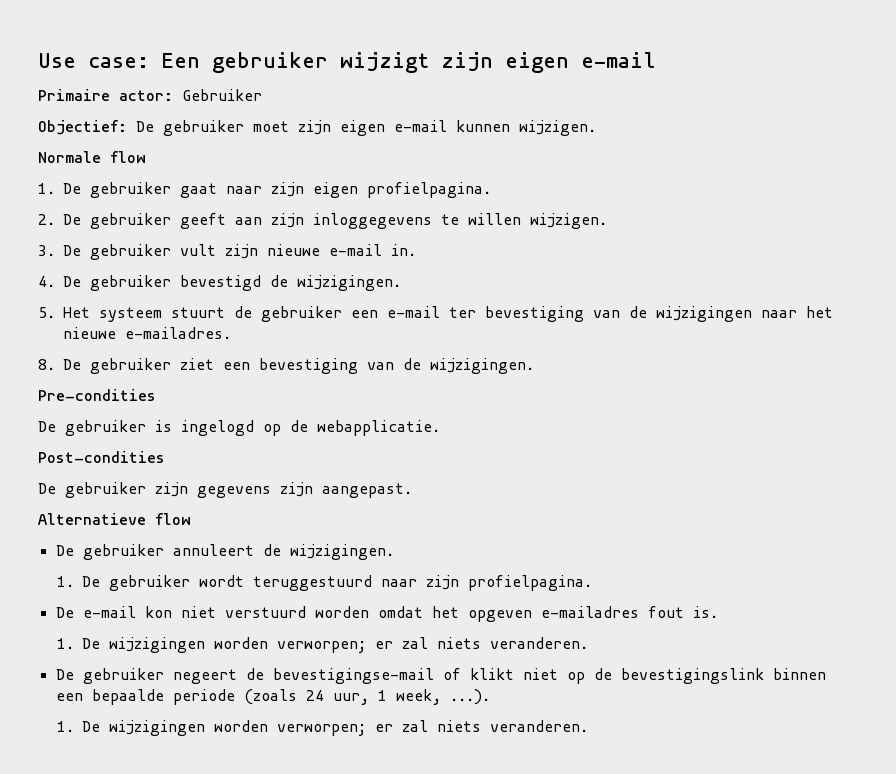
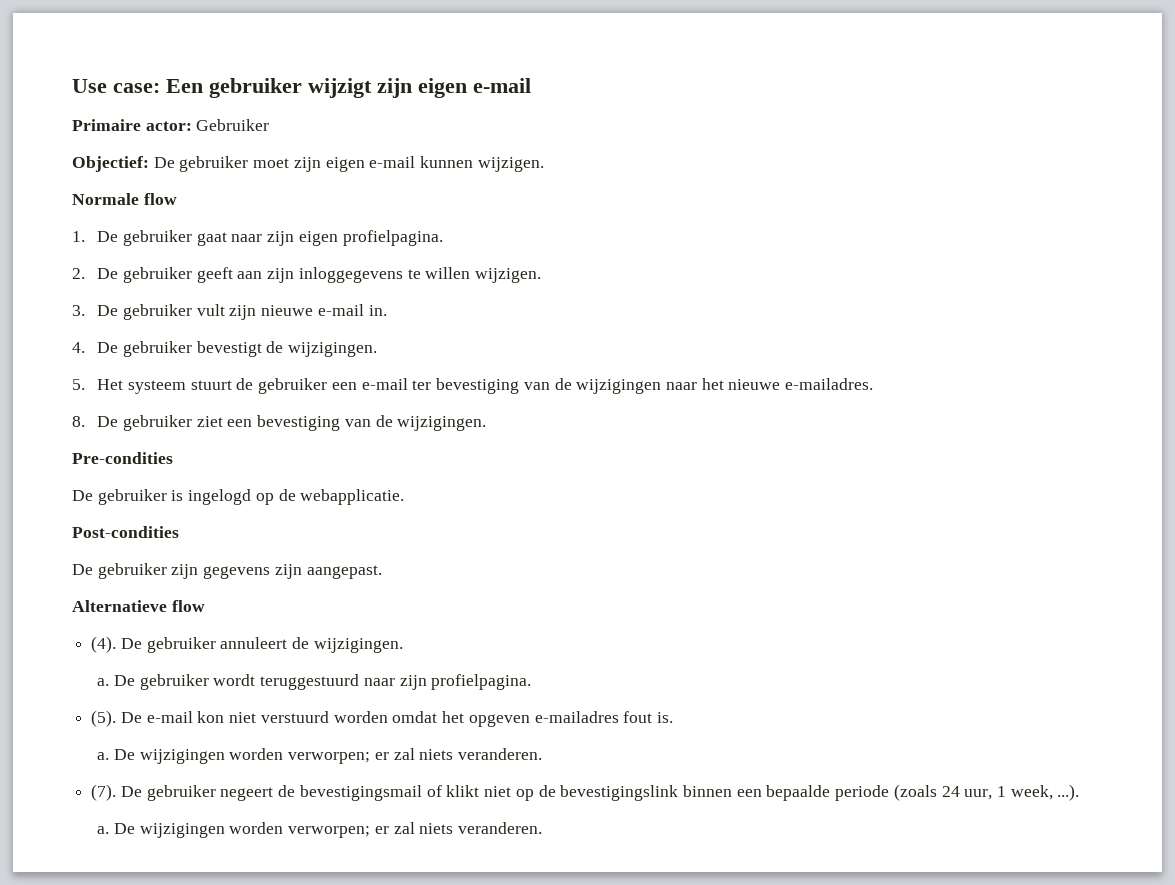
[180,275,261,291] bevestigd -> [196,341,262,357] bevestigt
(191, 519) none -> [91,636,117,653] (4).
[56,576,74,587] 1. -> [97,678,110,686] a.
(592, 583) none -> [91,710,117,727] (5).
[56,638,74,649] 1. -> [97,752,110,760] a.
(588, 643) none -> [91,784,117,801] (7).
[272,668,434,684] bevestigingse-mail -> [299,785,422,801] bevestigingsmail
[56,721,74,732] 1. -> [97,826,110,834] a.

